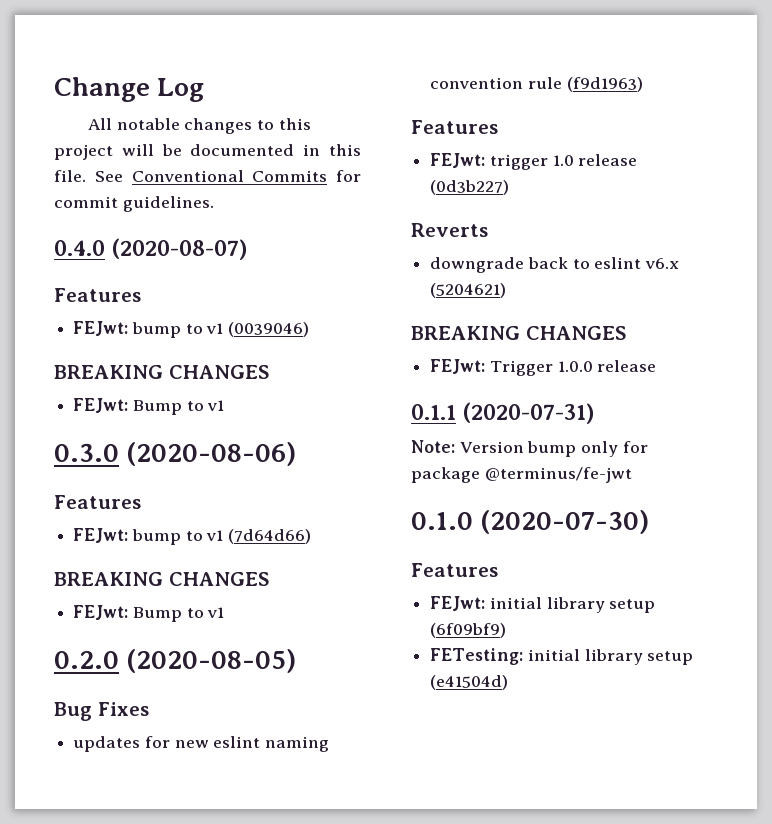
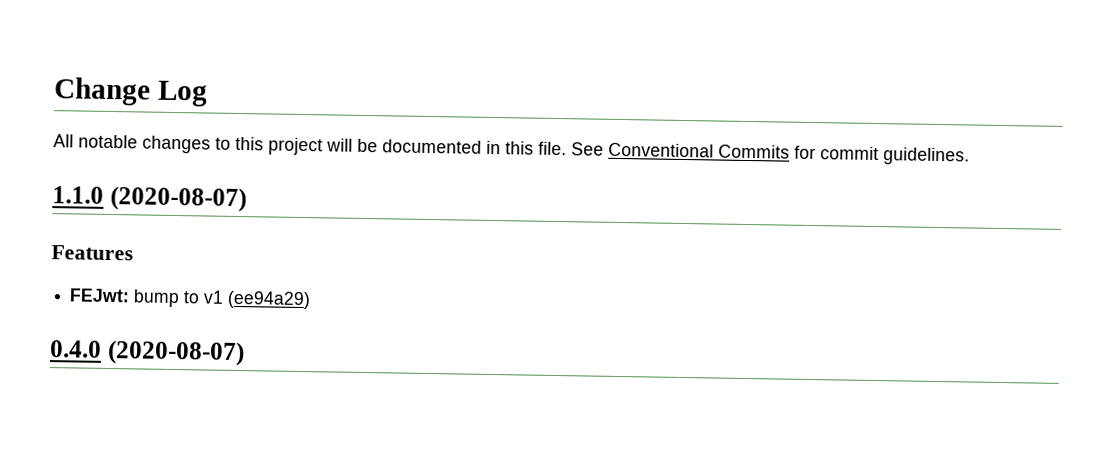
[54,240,105,256] 0.4.0 -> [52,186,104,204] 1.1.0
[228,322,310,337] [54,365,269,379] [73,398,225,415] [54,442,297,466] [54,495,141,509] [73,528,312,545] [54,572,269,586] [73,605,225,622] [54,649,297,673] [54,702,149,721] [73,736,330,752] [430,77,643,92] [411,120,498,134] [430,153,638,170] [430,180,510,195] [411,223,488,237] [430,257,680,273] [430,283,507,298] [411,326,626,340] [430,359,657,376] [411,402,595,424] [411,440,648,457] [411,467,632,483] [411,510,650,534] [411,563,498,577] [430,596,656,613] [430,623,507,638] [430,648,694,665] [430,675,509,690] (0039046) // BREAKING CHANGES // FEJwt: Bump to v1 // 0.3.0 (2020-08-06) // Features // FEJwt: bump to v1 (7d64d66) // BREAKING CHANGES // FEJwt: Bump to v1 // 0.2.0 (2020-08-05) // Bug Fixes // updates for new eslint naming convention rule (f9d1963) // Features // FEJwt: trigger 1.0 release (0d3b227) // Reverts // downgrade back to eslint v6.x (5204621) // BREAKING CHANGES // FEJwt: Trigger 1.0.0 release // 0.1.1 (2020-07-31) // Note: Version bump only for package @terminus/fe-jwt // 0.1.0 (2020-07-30) // Features // FEJwt: initial library setup (6f09bf9) // FETesting: initial library setup (e41504d) -> [227,290,312,310] [50,339,245,367] (ee94a29) // 0.4.0 (2020-08-07)

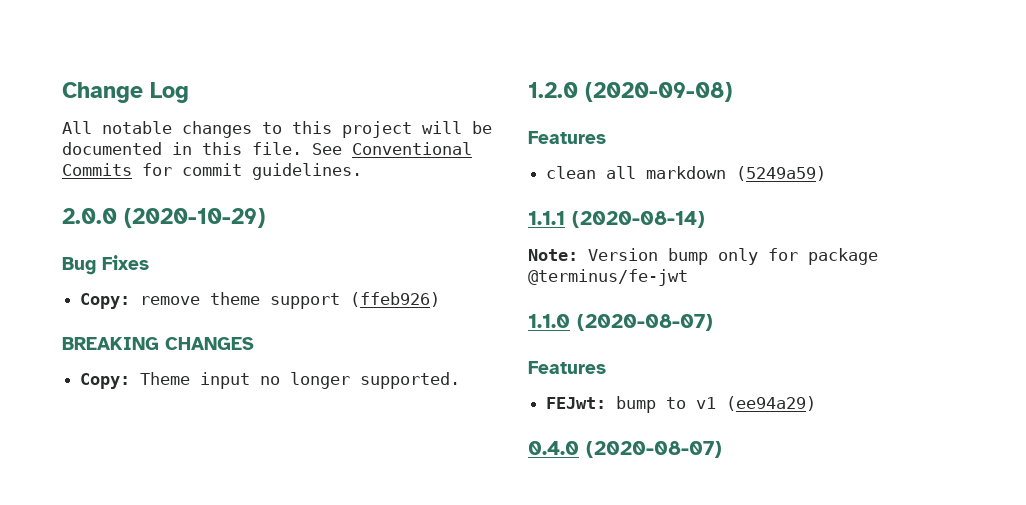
(970, 156) none -> [62,208,265,228] [62,255,149,275] [80,292,441,309] [62,337,254,350] [80,372,461,389] [528,82,732,102] [528,131,606,144] [546,166,827,181] [528,211,705,228] [528,248,878,265] [528,269,688,286] // 2.0.0 (2020-10-29) // Bug Fixes // Copy: remove theme support (ffeb926) // BREAKING CHANGES // Copy: Theme input no longer supported. // 1.2.0 (2020-09-08) // Features // clean all markdown (5249a59) // 1.1.1 (2020-08-14) // Note: Version bump only for package @terminus/fe-jwt

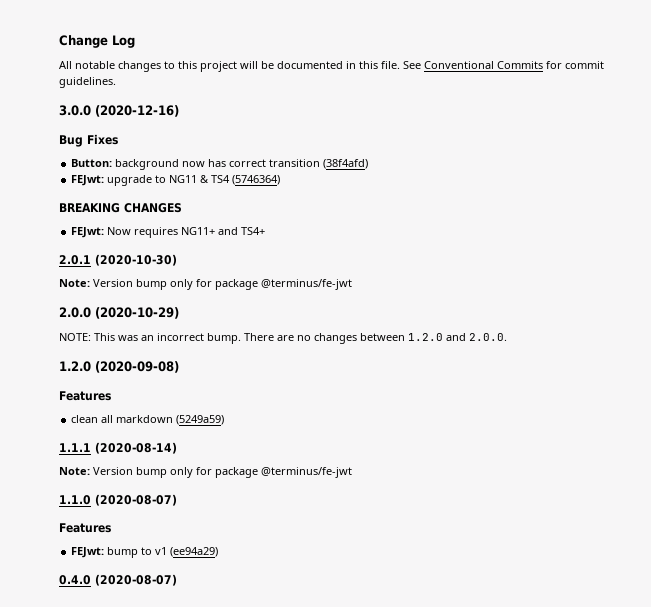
[62,208,265,228] 2.0.0 (2020-10-29) -> [59,105,179,117] 3.0.0 (2020-12-16)
[80,292,441,309] [62,337,254,350] [80,372,461,389] Copy: remove theme support (ffeb926) // BREAKING CHANGES // Copy: Theme input no longer supported. -> [71,159,369,170] [71,175,281,186] [59,203,182,213] [71,227,266,238] [59,254,177,266] [59,279,352,290] [59,307,179,319] [59,333,507,344] Button: background now has correct transition (38f4afd) // FEJwt: upgrade to NG11 & TS4 (5746364) // BREAKING CHANGES // FEJwt: Now requires NG11+ and TS4+ // 2.0.1 (2020-10-30) // Note: Version bump only for package @terminus/fe-jwt // 2.0.0 (2020-10-29) // NOTE: This was an incorrect bump. There are no changes between 1.2.0 and 2.0.0.

